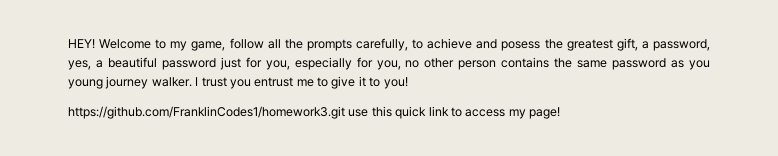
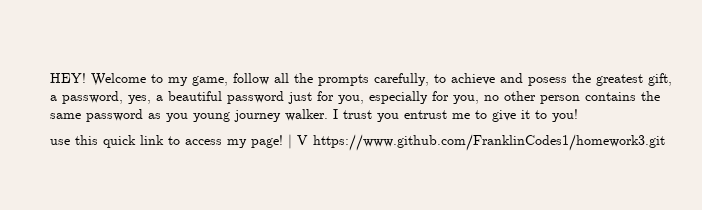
[68,106,345,119] https://github.com/FranklinCodes1/homework3.git -> (578, 115) none
(560, 113) none -> [288,134,665,151] | V https://www.github.com/FranklinCodes1/homework3.git

